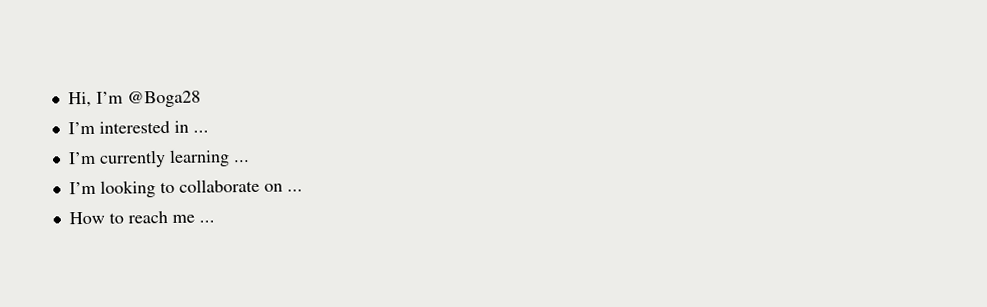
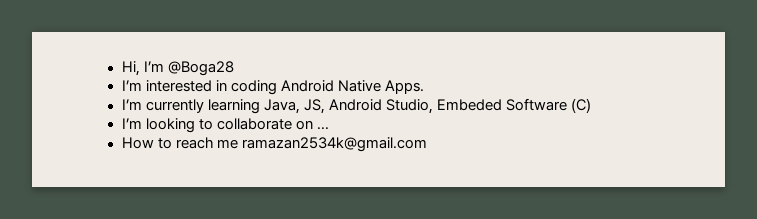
[192,130,209,133] ... -> [230,80,424,95] coding Android Native Apps.
[233,159,250,163] ... -> [263,98,591,114] Java, JS, Android Studio, Embeded Software (C)
[198,220,215,223] ... -> [241,137,427,152] ramazan2534k@gmail.com

